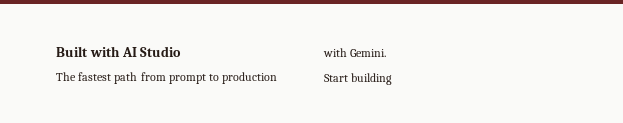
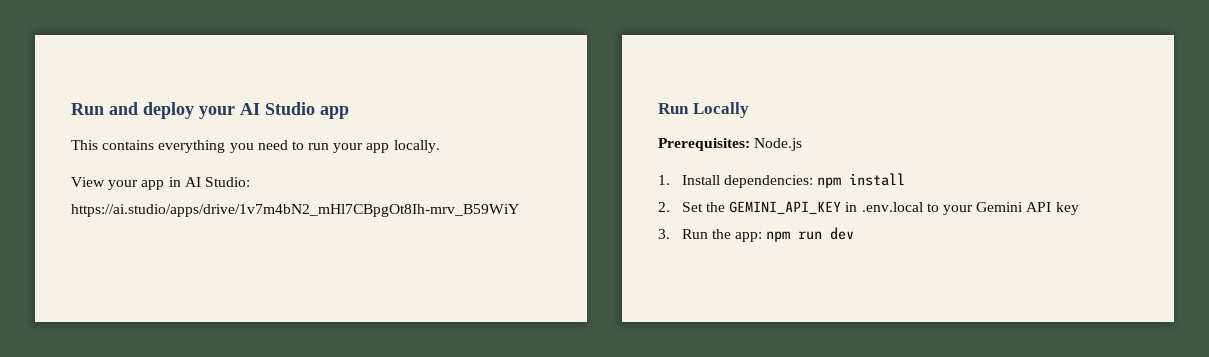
[56,46,182,57] [56,72,278,84] [323,48,387,57] [324,73,393,85] Built with AI Studio // The fastest path from prompt to production with Gemini. // Start building -> [71,102,349,119] [71,140,440,153] [71,177,250,190] [71,204,519,217] [658,102,749,118] [658,138,803,151] [658,173,906,188] [658,201,1079,215] [658,227,855,242] Run and deploy your AI Studio app // This contains everything you need to run your app locally. // View your app in AI Studio: https://ai.studio/apps/drive/1v7m4bN2_mHl7CBpgOt8Ih-mrv_B59WiY // Run Locally // Prerequisites: Node.js // 1. Install dependencies: npm install // 2. Set the GEMINI_API_KEY in .env.local to your Gemini API key // 3. Run the app: npm run dev

